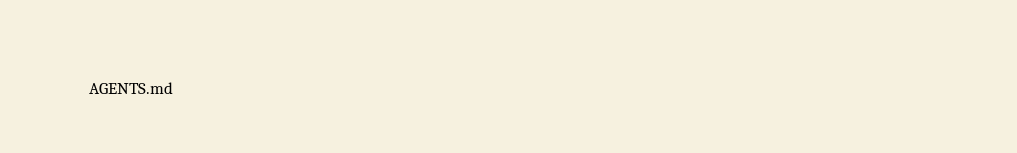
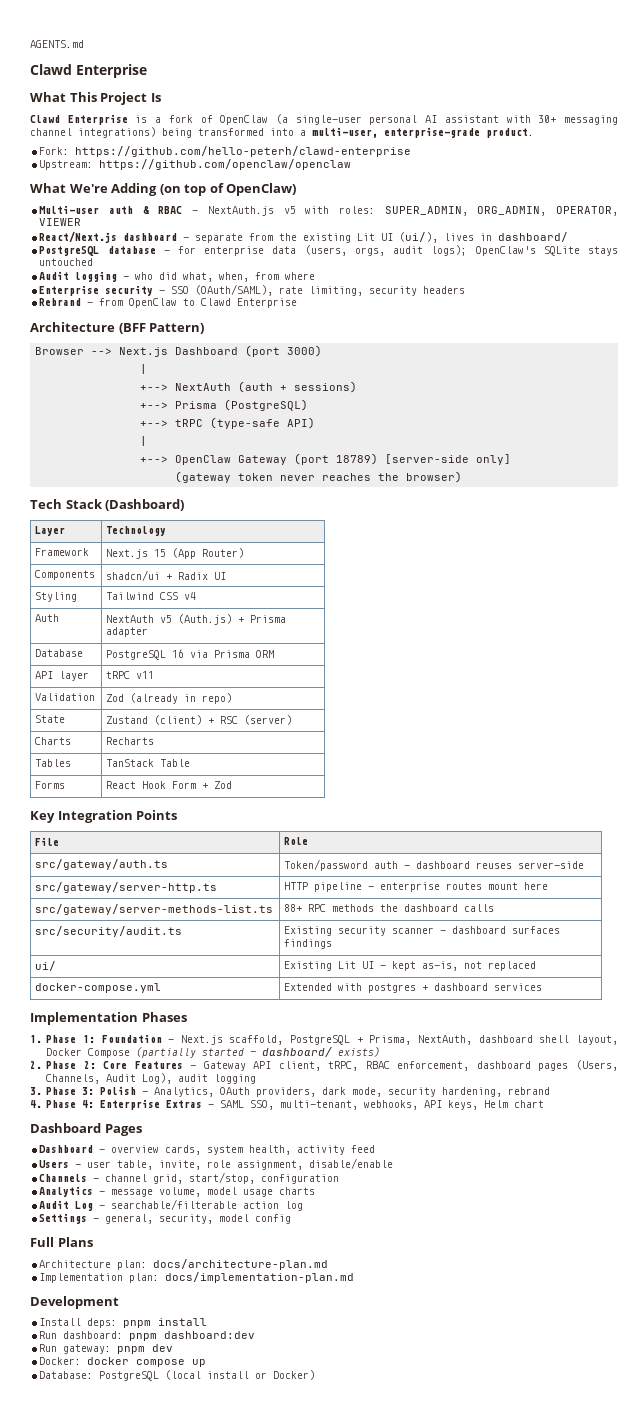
(173, 88) none -> [30,64,147,78] [30,92,161,105] [30,114,618,125] [30,127,534,138] [39,146,412,157] [39,159,352,170] [30,183,297,196] [39,205,618,216] [39,218,82,226] [39,231,569,243] [39,245,618,256] [39,258,94,266] [39,271,316,282] [39,284,466,296] [39,298,298,308] [30,322,205,334] [35,345,323,357] [140,364,148,374] [140,381,358,393] [140,399,309,411] [140,417,316,429] [140,436,148,446] [140,453,512,465] [175,471,463,483] [30,499,185,511] [35,526,66,536] [106,526,167,536] [35,548,90,556] [106,548,245,559] [35,570,96,580] [106,570,227,581] [35,592,78,602] [106,592,197,600] [35,614,60,622] [106,614,287,625] [106,627,149,637] [35,649,84,657] [106,649,275,660] [35,671,90,681] [106,671,155,679] [35,693,96,701] [106,693,233,704] [35,715,66,723] [106,715,293,725] [35,737,72,745] [106,737,155,745] [35,759,72,767] [106,759,191,767] [35,781,66,789] [106,781,233,789] [30,810,178,823] [35,837,60,846] [284,837,309,845] [35,859,169,870] [284,859,585,871] [35,882,218,893] [284,882,549,892] [35,904,274,915] [284,904,495,912] [35,926,183,937] [284,926,561,936] [284,939,333,949] [35,961,57,971] [284,961,537,971] [35,983,162,993] [284,983,543,993] [30,1012,187,1025] [30,1034,618,1045] [46,1047,381,1058] [30,1060,618,1071] [46,1073,257,1084] [30,1086,551,1097] [30,1099,545,1110] [30,1123,142,1136] [39,1145,376,1155] [39,1158,394,1170] [39,1172,340,1184] [39,1186,316,1197] [39,1199,304,1211] [39,1213,292,1224] [30,1237,93,1247] [39,1259,329,1270] [39,1272,355,1283] [30,1296,119,1309] [39,1318,208,1328] [39,1331,256,1341] [39,1344,174,1354] [39,1357,207,1367] [39,1370,316,1381] // Clawd Enterprise // What This Project Is // Clawd Enterprise is a fork of OpenClaw (a single-user personal AI assistant with 30+ messaging channel integrations) being transformed into a multi-user, enterprise-grade product. // Fork: https://github.com/hello-peterh/clawd-enterprise // Upstream: https://github.com/openclaw/openclaw // What We're Adding (on top of OpenClaw) // Multi-user auth & RBAC — NextAuth.js v5 with roles: SUPER_ADMIN, ORG_ADMIN, OPERATOR, VIEWER // React/Next.js dashboard — separate from the existing Lit UI (ui/), lives in dashboard/ // PostgreSQL database — for enterprise data (users, orgs, audit logs); OpenClaw's SQLite stays untouched // Audit logging — who did what, when, from where // Enterprise security — SSO (OAuth/SAML), rate limiting, security headers // Rebrand — from OpenClaw to Clawd Enterprise // Architecture (BFF Pattern) // Browser --> Next.js Dashboard (port 3000) // | // +--> NextAuth (auth + sessions) // +--> Prisma (PostgreSQL) // +--> tRPC (type-safe API) // | // +--> OpenClaw Gateway (port 18789) [server-side only] // (gateway token never reaches the browser) // Tech Stack (Dashboard) // Layer | Technology // Framework | Next.js 15 (App Router) // Components | shadcn/ui + Radix UI // Styling | Tailwind CSS v4 // Auth | NextAuth v5 (Auth.js) + Prisma adapter // Database | PostgreSQL 16 via Prisma ORM // API layer | tRPC v11 // Validation | Zod (already in repo) // State | Zustand (client) + RSC (server) // Charts | Recharts // Tables | TanStack Table // Forms | React Hook Form + Zod // Key Integration Points // File | Role // src/gateway/auth.ts | Token/password auth — dashboard reuses server-side // src/gateway/server-http.ts | HTTP pipeline — enterprise routes mount here // src/gateway/server-methods-list.ts | 88+ RPC methods the dashboard calls // src/security/audit.ts | Existing security scanner — dashboard surfaces findings // ui/ | Existing Lit UI — kept as-is, not replaced // docker-compose.yml | Extended with postgres + dashboard services // Implementation Phases // 1. Phase 1: Foundation — Next.js scaffold, PostgreSQL + Prisma, NextAuth, dashboard shell layout, Docker Compose (partially started — dashboard/ exists) // 2. Phase 2: Core Features — Gateway API client, tRPC, RBAC enforcement, dashboard pages (Users, Channels, Audit Log), audit logging // 3. Phase 3: Polish — Analytics, OAuth providers, dark mode, security hardening, rebrand // 4. Phase 4: Enterprise Extras — SAML SSO, multi-tenant, webhooks, API keys, Helm chart // Dashboard Pages // Dashboard — overview cards, system health, activity feed // Users — user table, invite, role assignment, disable/enable // Channels — channel grid, start/stop, configuration // Analytics — message volume, model usage charts // Audit Log — searchable/filterable action log // Settings — general, security, model config // Full Plans // Architecture plan: docs/architecture-plan.md // Implementation plan: docs/implementation-plan.md // Development // Install deps: pnpm install // Run dashboard: pnpm dashboard:dev // Run gateway: pnpm dev // Docker: docker compose up // Database: PostgreSQL (local install or Docker)

